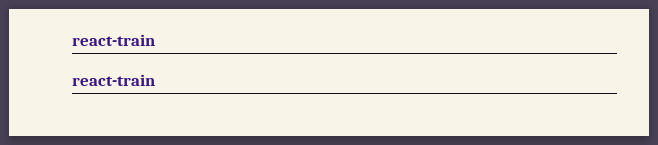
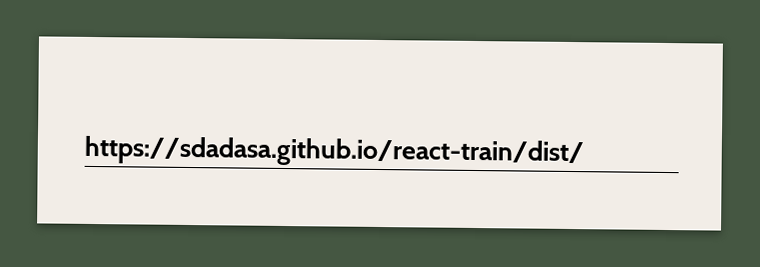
[72,34,155,46] [72,74,155,86] react-train // react-train -> [84,135,584,169] https://sdadasa.github.io/react-train/dist/

